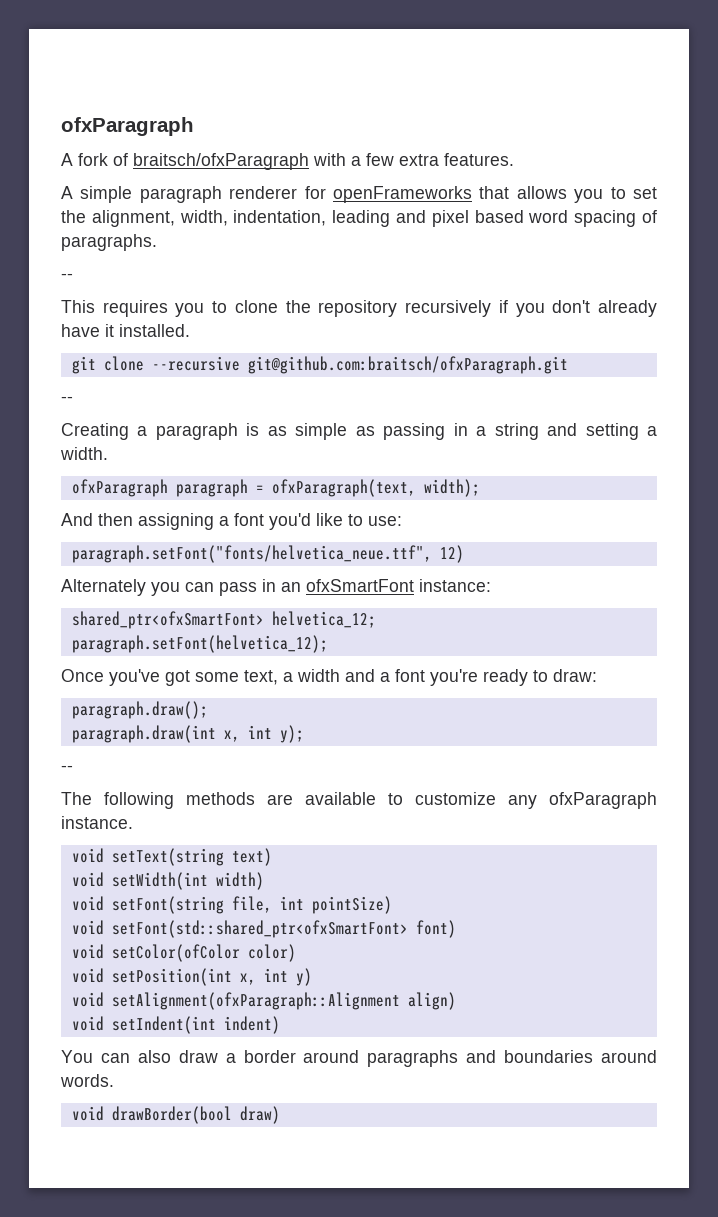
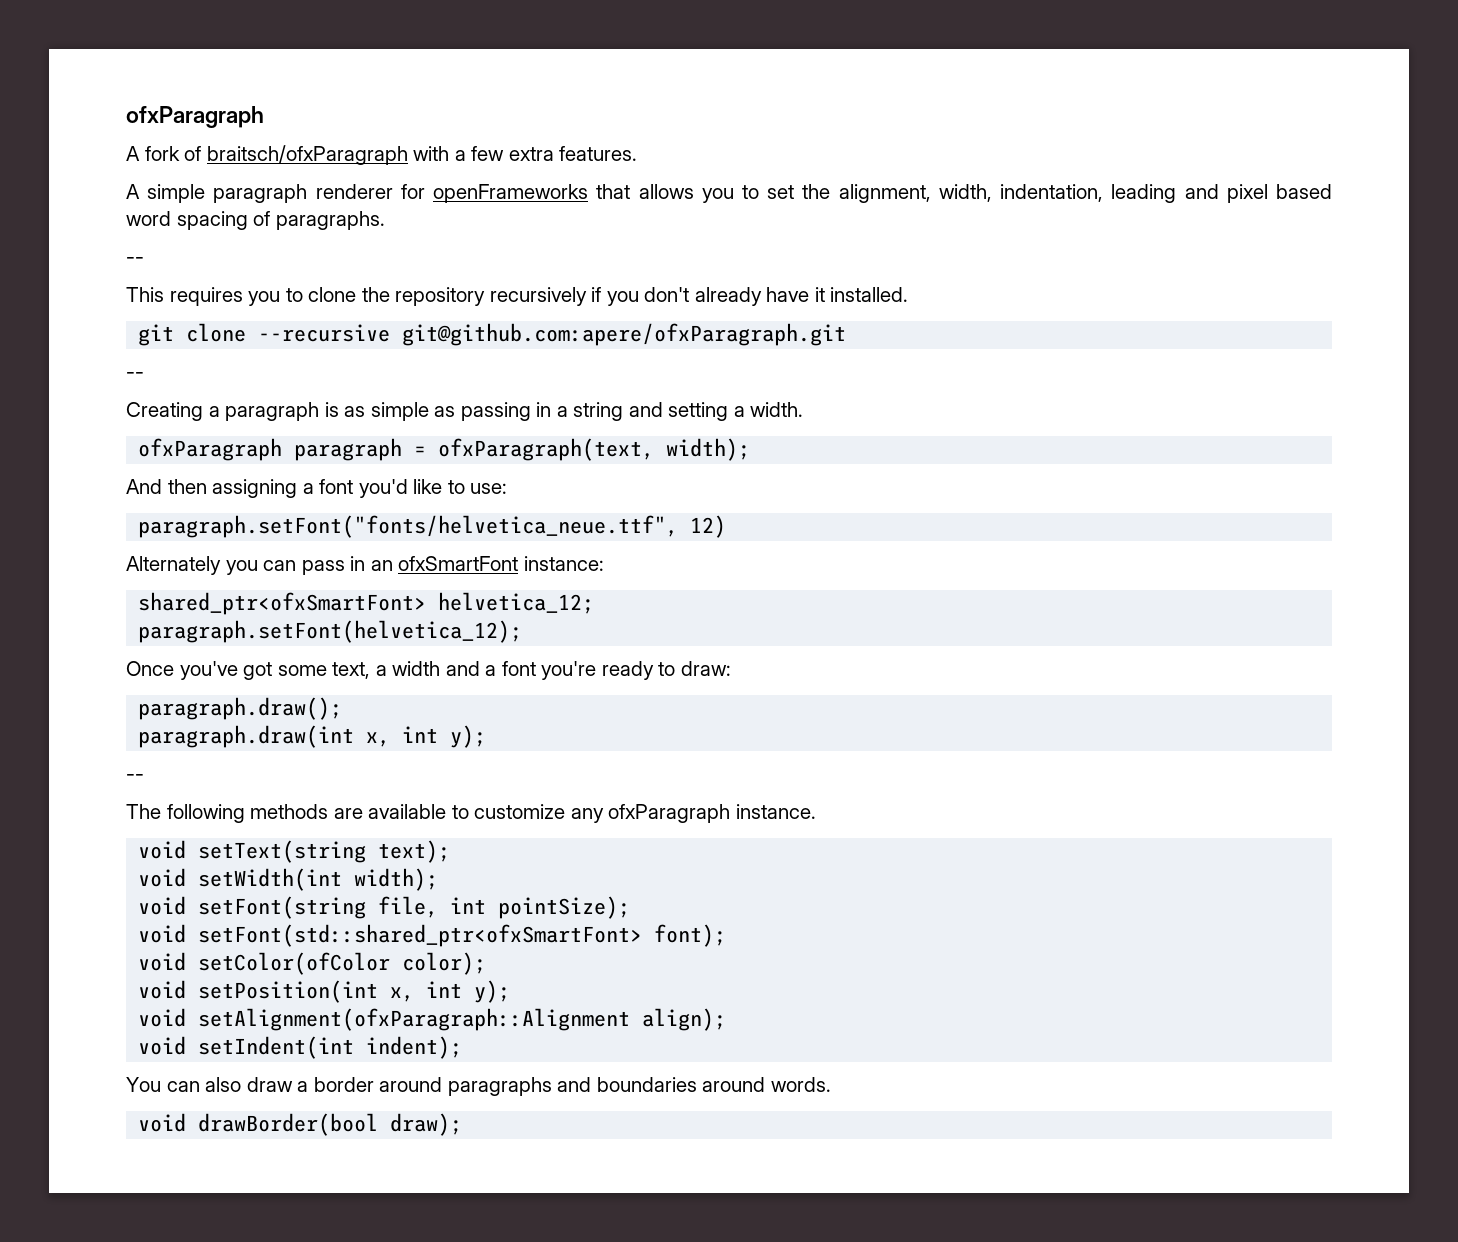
[247,356,568,374] git@github.com:braitsch/ofxParagraph.git -> [402,323,847,346] git@github.com:apere/ofxParagraph.git
[231,848,272,866] text) -> [378,840,451,863] text);
[215,872,264,890] width) -> [354,868,439,891] width);
[311,896,392,914] pointSize) -> [498,896,631,919] pointSize);
[415,920,456,938] font) -> [654,924,727,947] font);
[247,944,296,962] color) -> [402,952,487,975] color);
[295,968,312,986] y) -> [474,980,511,1003] y);
[407,992,456,1010] align) -> [642,1008,727,1031] align);
[223,1016,280,1034] indent) -> [366,1036,463,1059] indent);
[239,1106,280,1124] draw) -> [390,1113,463,1136] draw);

